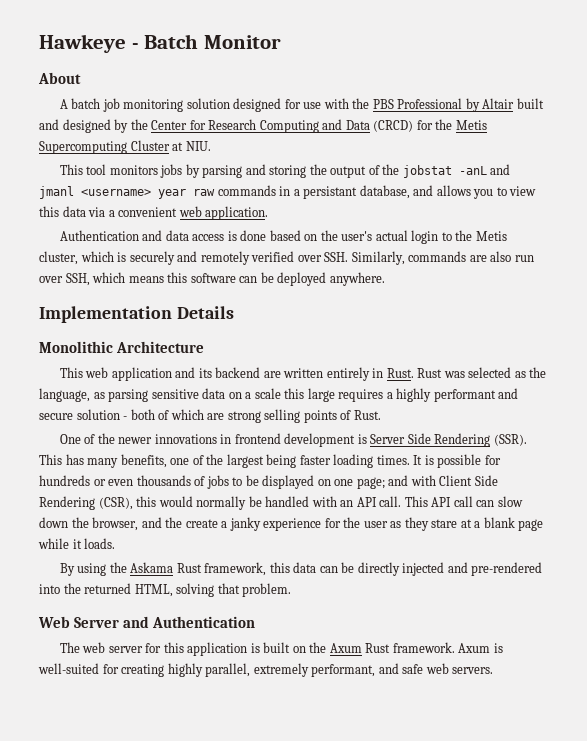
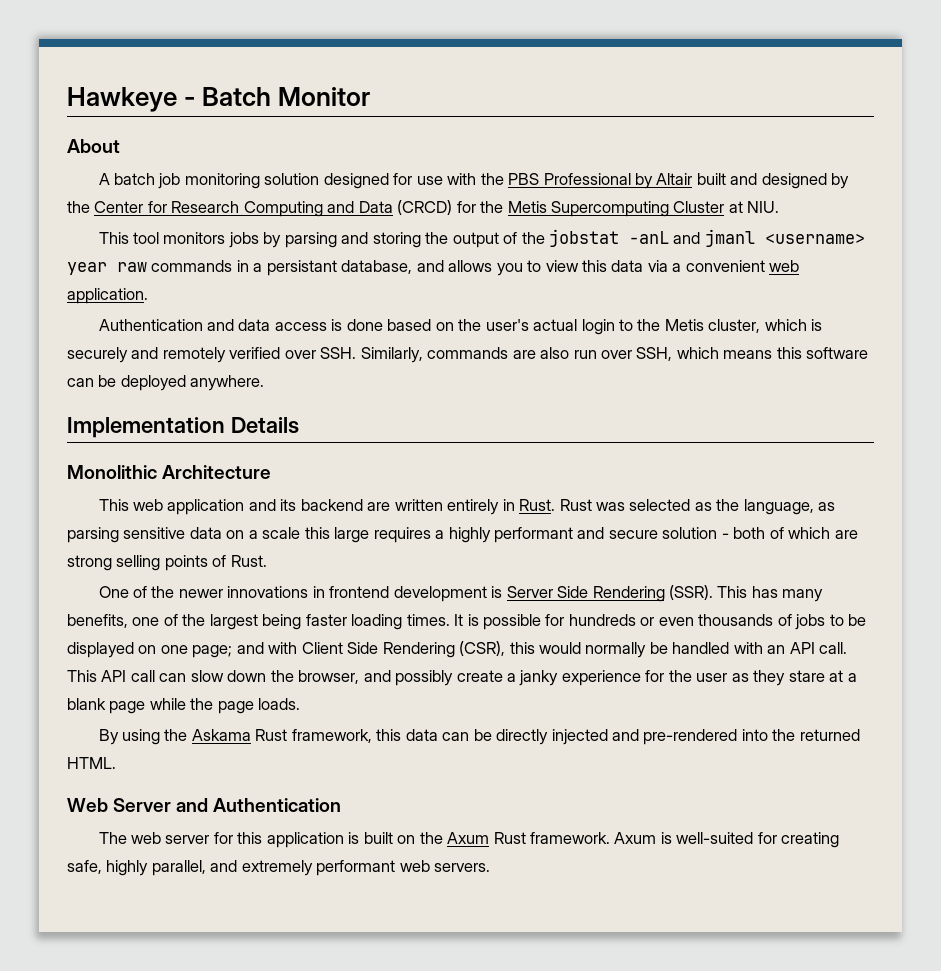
[165,517,183,528] the -> [395,670,454,686] possibly
[72,539,82,549] it -> [190,698,254,714] the page
[134,583,292,597] HTML, solving that problem. -> [67,757,116,769] HTML.
(165, 670) none -> [67,860,102,874] safe,
[253,663,424,677] extremely performant, and safe -> [210,860,396,876] and extremely performant

